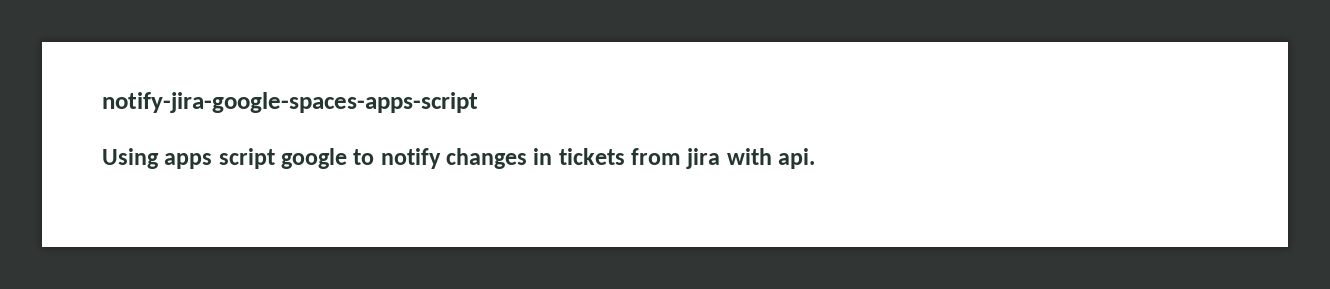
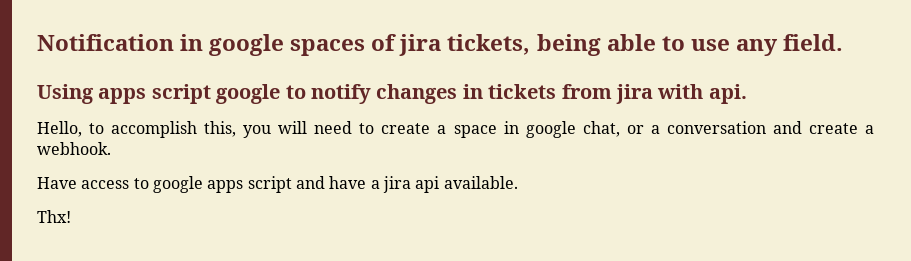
[102,92,478,113] notify-jira-google-spaces-apps-script -> [37,34,843,56] Notification in google spaces of jira tickets, being able to use any field.
(816, 158) none -> [37,121,875,138] [37,142,111,155] [37,176,518,193] [37,210,71,223] // Hello, to accomplish this, you will need to create a space in google chat, or a conversation and create a webhook. // Have access to google apps script and have a jira api available. // Thx!

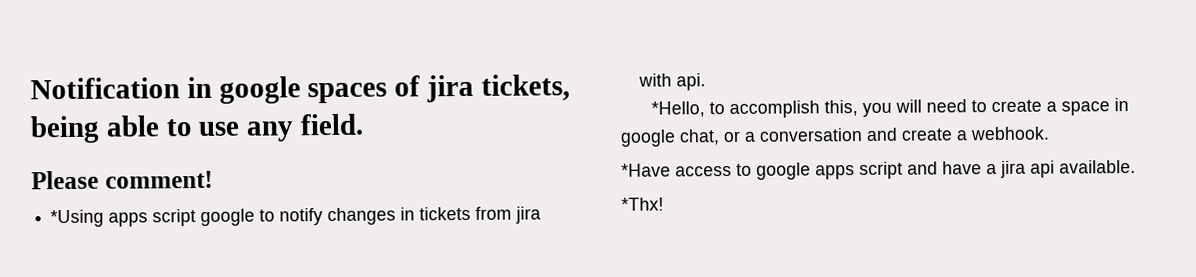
[37,84,94,104] Using -> [31,170,213,190] [50,209,105,228] Please comment! // *Using
[37,121,82,137] Hello, -> [650,101,705,118] *Hello,
[37,177,77,189] Have -> [621,163,671,177] *Have
[37,210,71,223] Thx! -> [621,197,664,211] *Thx!

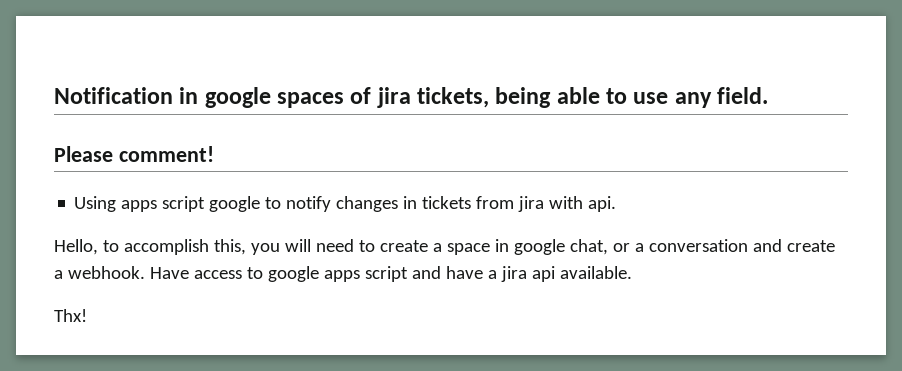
[50,209,105,228] *Using -> [74,196,117,212] Using
[650,101,705,118] *Hello, -> [54,239,98,255] Hello,
[621,163,671,177] // *Have -> [149,267,189,279] Have
[621,197,664,211] *Thx! -> [54,309,87,322] Thx!

